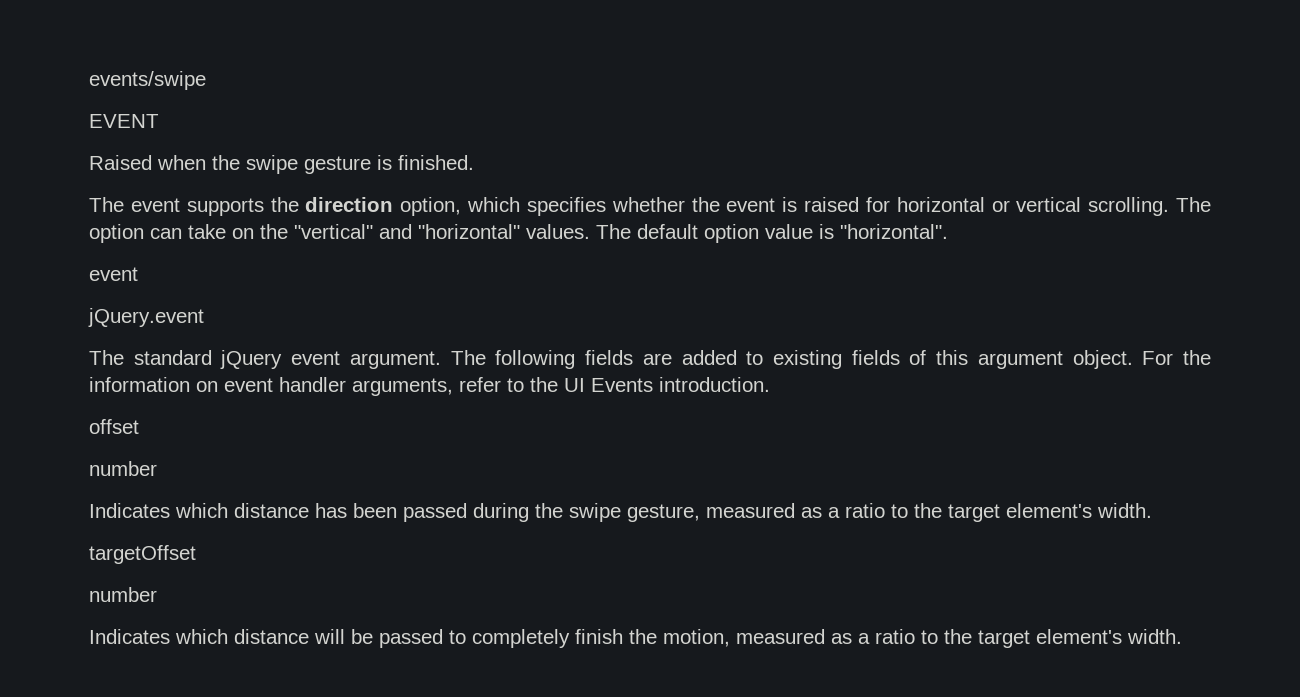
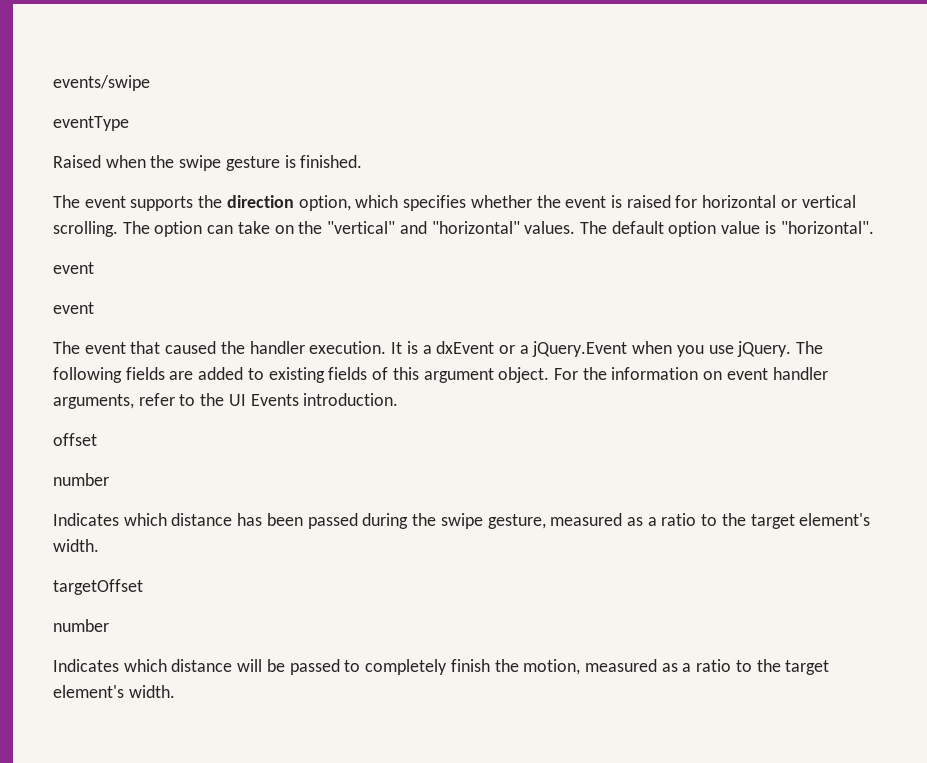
[89,114,159,128] EVENT -> [53,116,129,131] eventType
[88,308,204,327] [89,350,441,369] jQuery.event // The standard jQuery event argument. -> [53,302,94,314] [53,341,792,357] event // The event that caused the handler execution. It is a dxEvent or a jQuery.Event when you use jQuery.

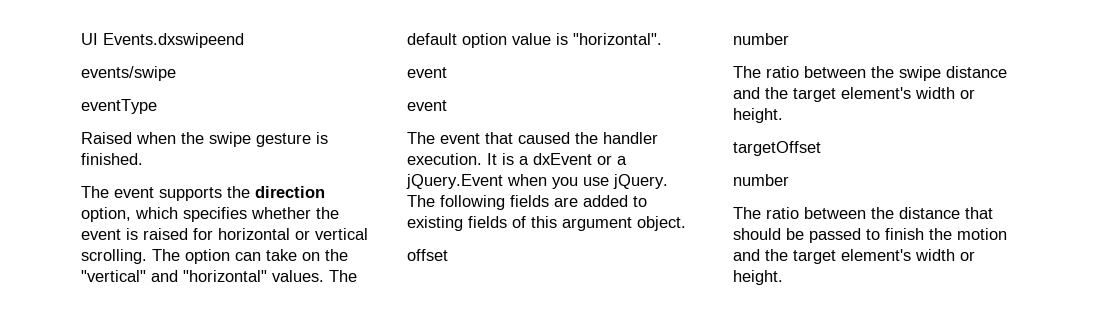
(53, 83) none -> [81,33,244,48] UI Events.dxswipeend //
[553,367,828,380] [53,393,399,409] [53,433,97,446] [53,473,109,486] [53,513,871,529] [53,539,99,552] [53,579,143,595] [53,619,109,632] [53,659,263,672] For the information on event handler arguments, refer to the UI Events introduction. // offset // number // Indicates which distance has been passed during the swipe gesture, measured as a ratio to the target element's width. // targetOffset // number // Indicates which distance will -> [407,249,448,261] [733,33,789,45] [733,66,1007,81] [733,87,975,102] [733,108,783,123] [733,141,821,156] [733,174,789,186] [733,207,993,219] [733,228,781,240] // offset // number // The ratio between the swipe distance and the target element's width or height. // targetOffset // number // The ratio between the distance that should
[365,659,448,675] completely -> (880, 234) none
[523,659,830,675] [53,685,175,698] motion, measured as a ratio to the target element's width. -> [957,228,1007,240] [733,249,975,264] [733,270,783,285] motion and the target element's width or height.

